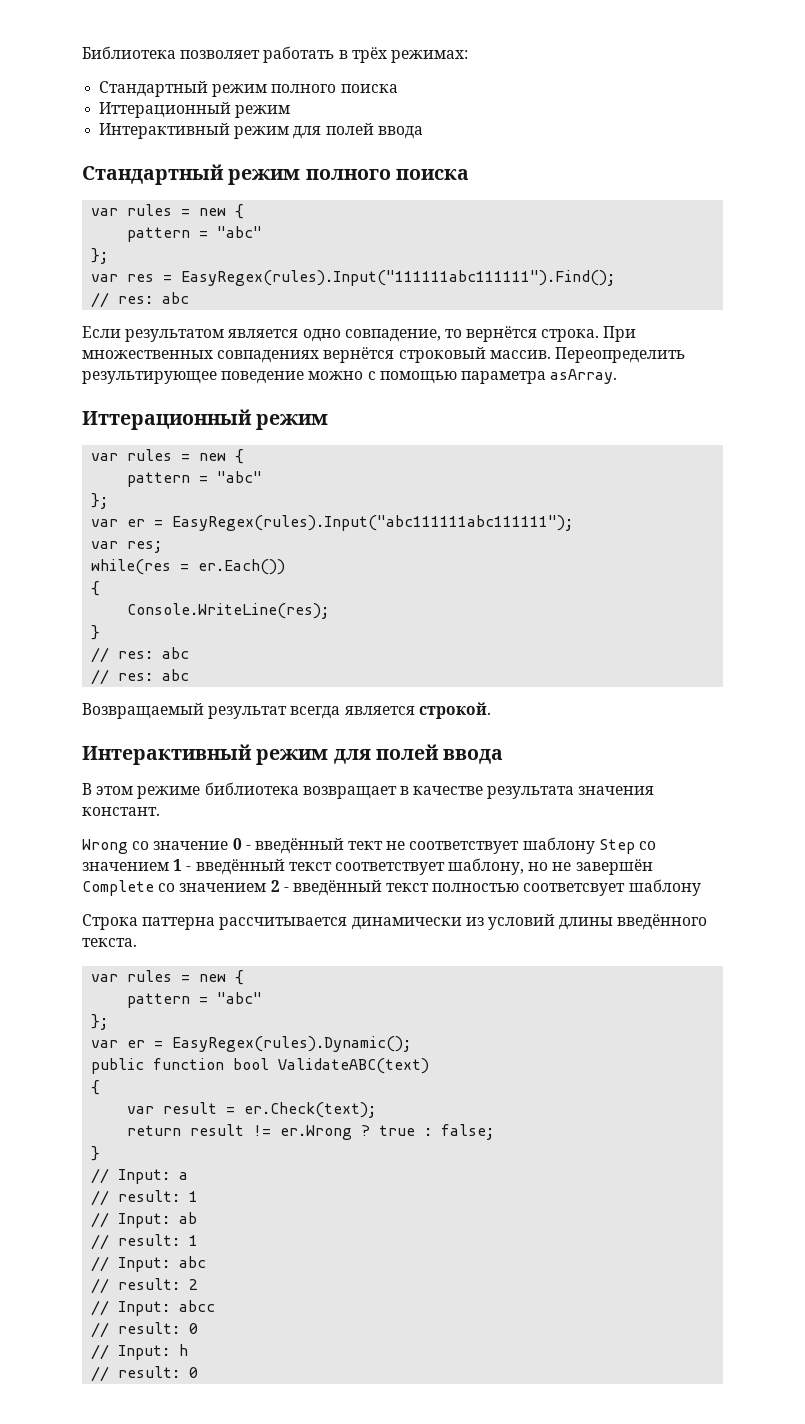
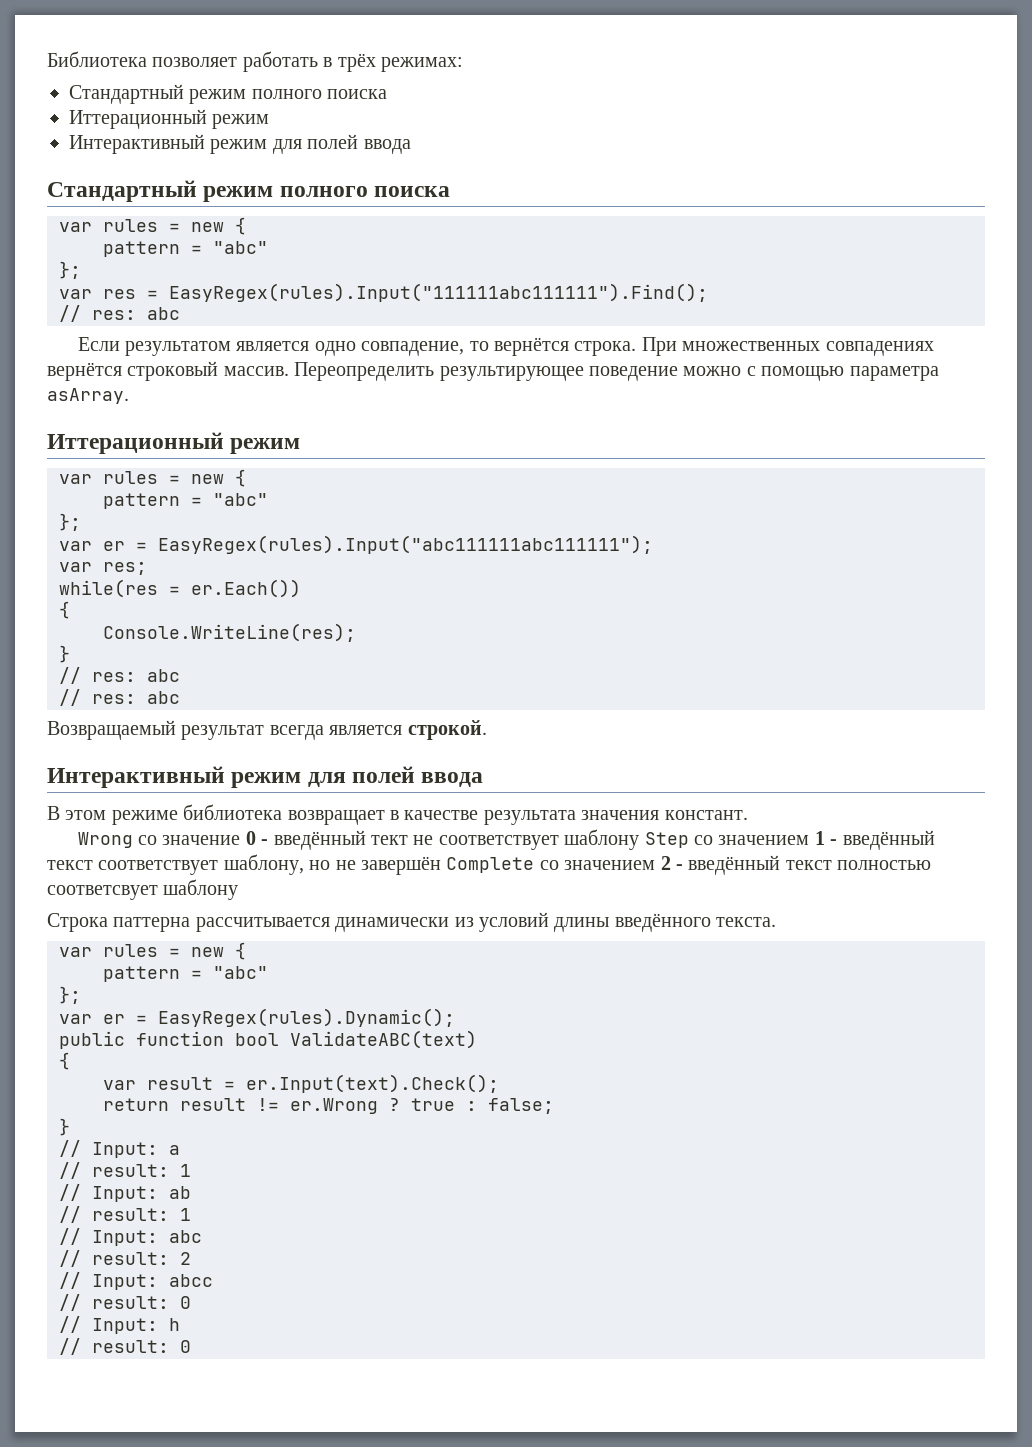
[244,1102,377,1118] er.Check(text); -> [246,1074,499,1093] er.Input(text).Check();

